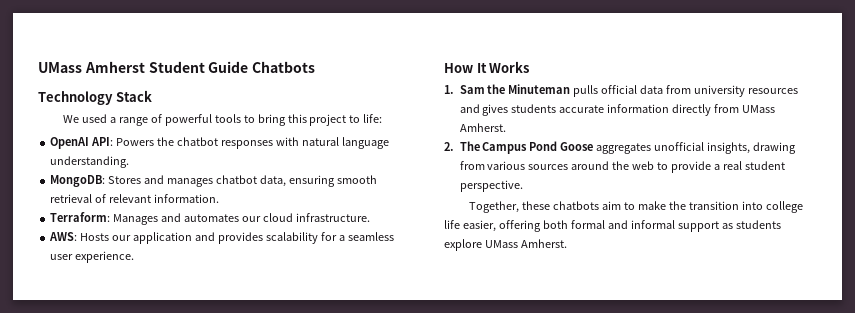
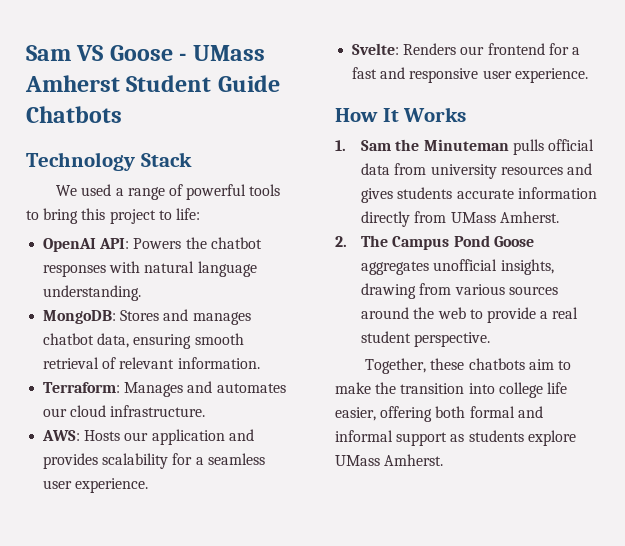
(38, 67) none -> [26,45,187,61] Sam VS Goose -
(135, 257) none -> [352,43,580,55] [352,67,588,83] // Svelte: Renders our frontend for a fast and responsive user experience.

